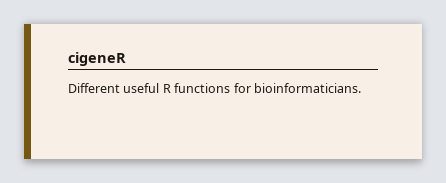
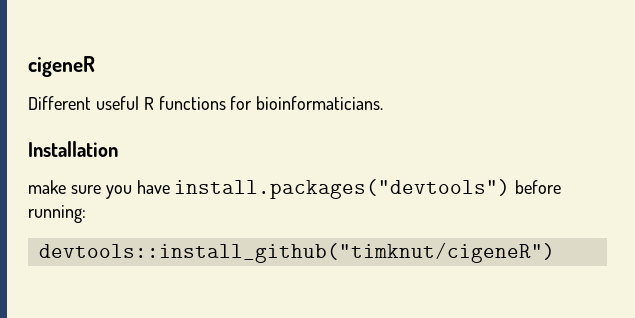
(361, 88) none -> [28,141,118,157] [28,179,562,199] [28,205,86,223] [38,242,555,263] // Installation // make sure you have install.packages("devtools") before running: // devtools::install_github("timknut/cigeneR")

